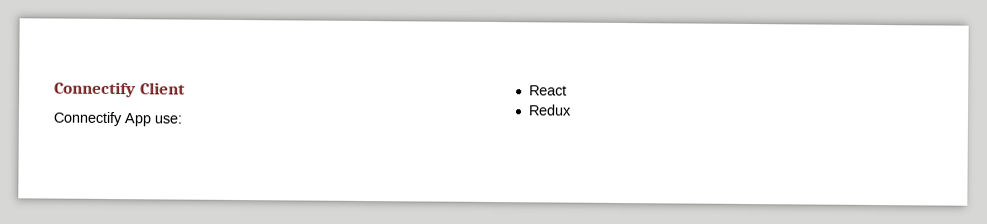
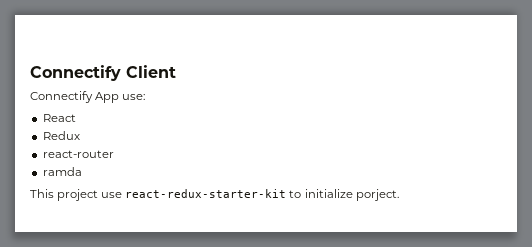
(572, 110) none -> [42,150,114,158] [42,167,82,176] [30,189,399,201] // react-router // ramda // This project use react-redux-starter-kit to initialize porject.

